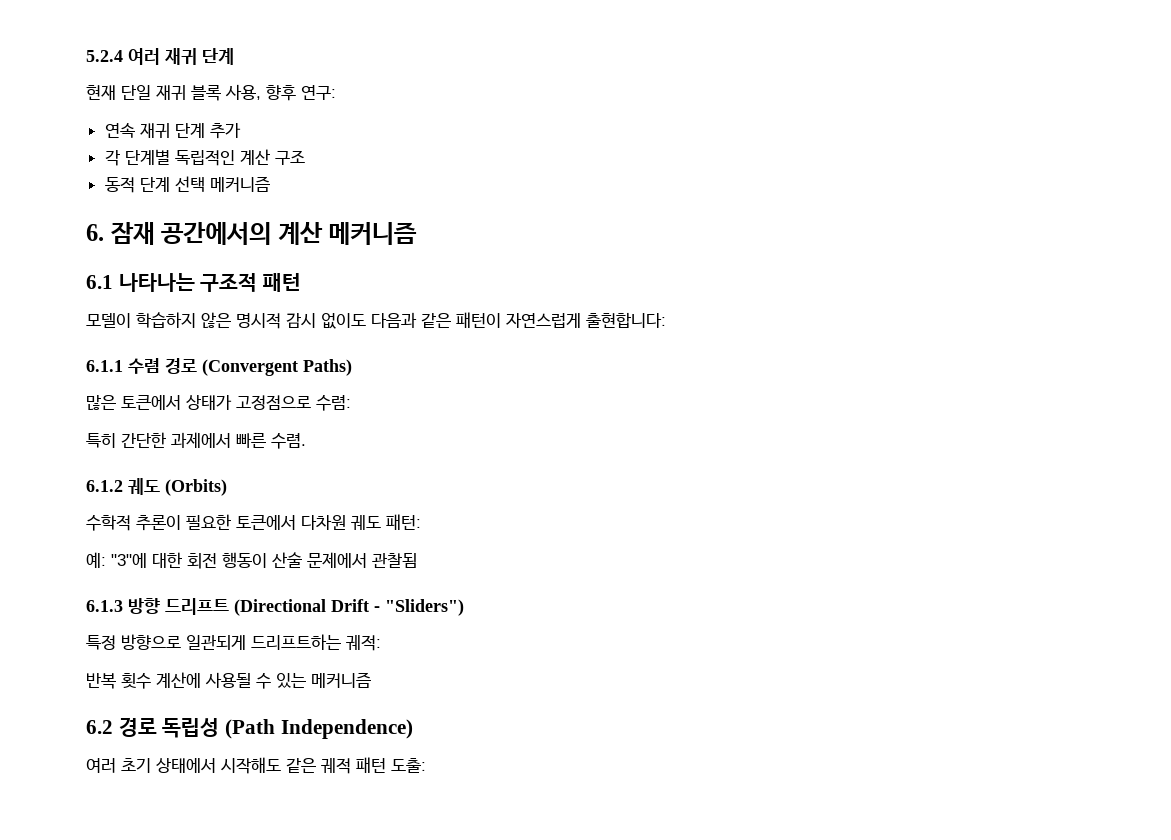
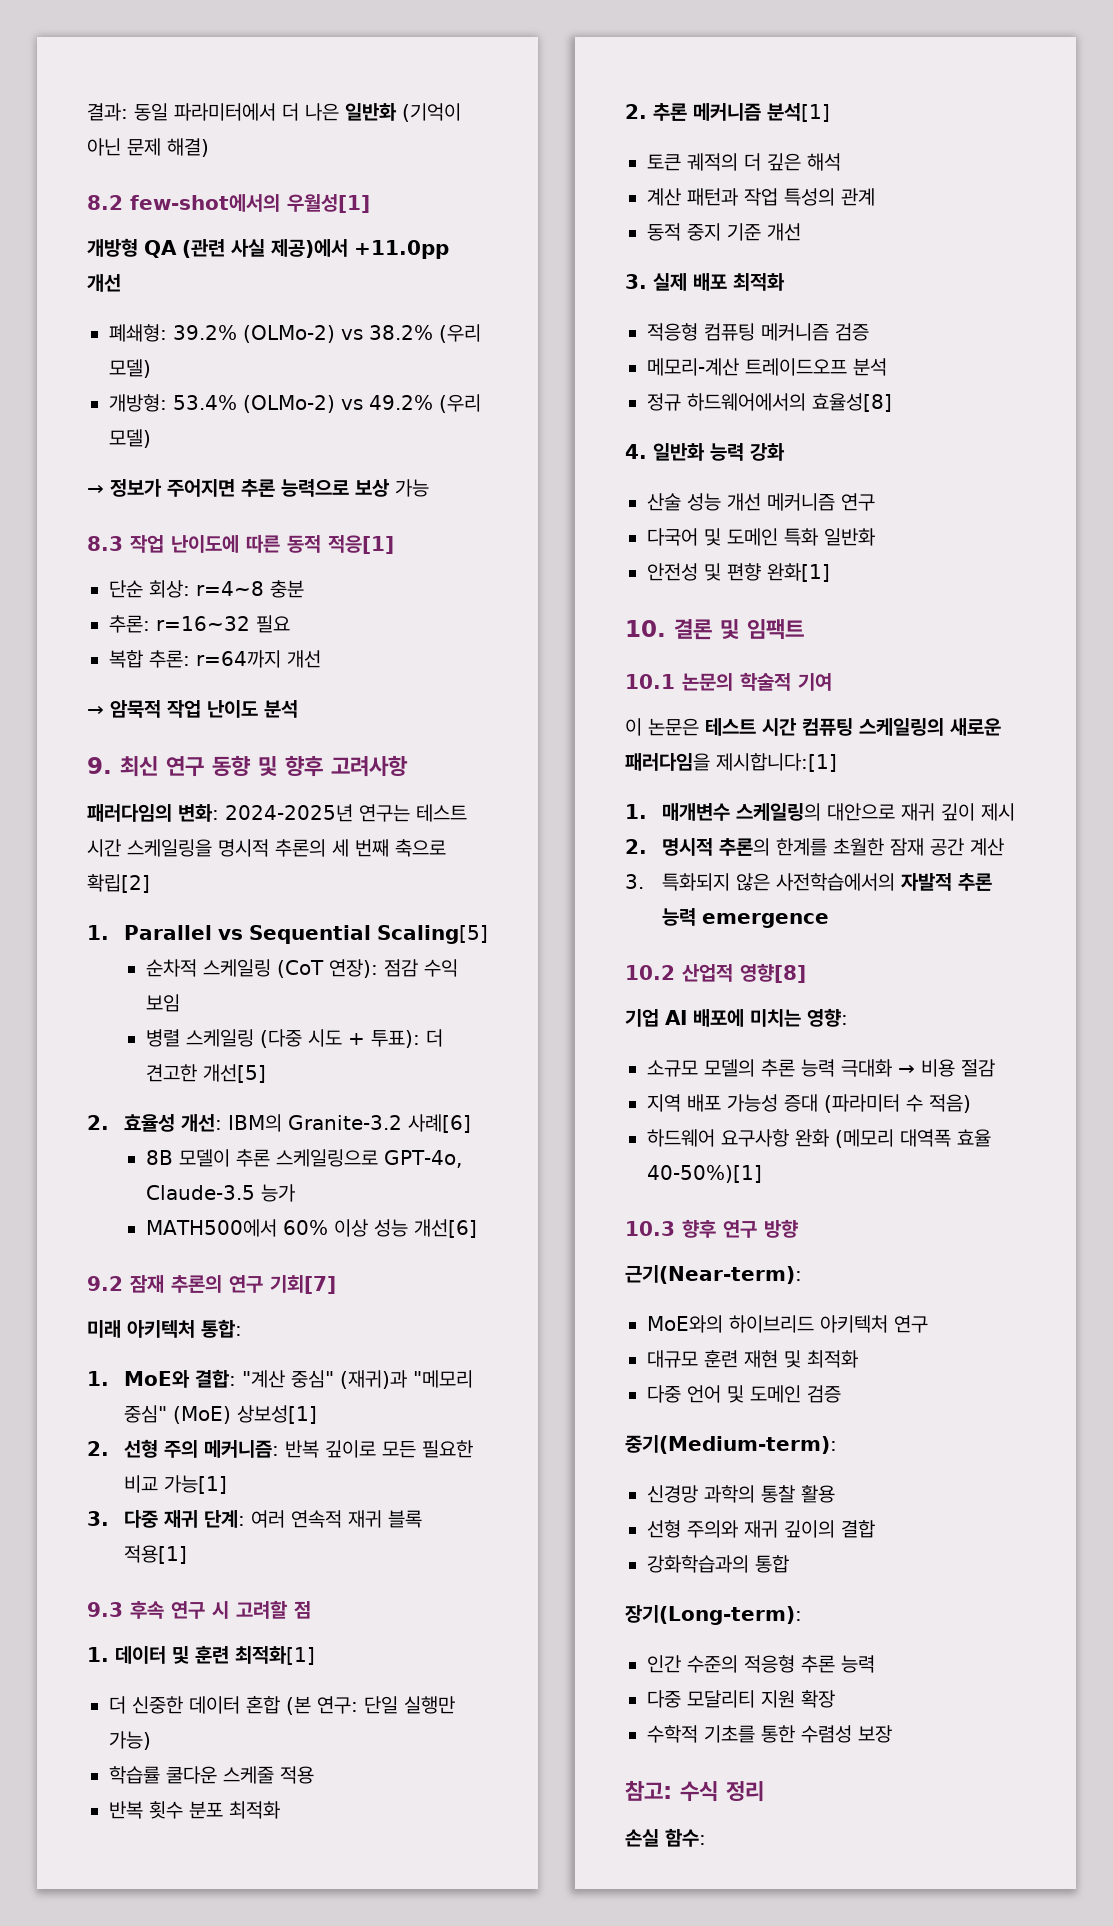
[86,48,234,65] [86,84,336,101] [104,123,241,139] [104,149,305,166] [104,176,270,193] [86,222,418,245] [86,273,302,292] [86,312,666,329] [86,358,352,376] [86,395,351,411] [86,432,306,449] [86,478,227,496] [86,514,421,531] [86,552,417,569] [86,598,464,616] [86,634,381,651] [86,672,371,689] [86,717,413,739] [86,757,426,774] 5.2.4 여러 재귀 단계 // 현재 단일 재귀 블록 사용, 향후 연구: // 연속 재귀 단계 추가 // 각 단계별 독립적인 계산 구조 // 동적 단계 선택 메커니즘 // 6. 잠재 공간에서의 계산 메커니즘 // 6.1 나타나는 구조적 패턴 // 모델이 학습하지 않은 명시적 감시 없이도 다음과 같은 패턴이 자연스럽게 출현합니다: // 6.1.1 수렴 경로 (Convergent Paths) // 많은 토큰에서 상태가 고정점으로 수렴: // 특히 간단한 과제에서 빠른 수렴. // 6.1.2 궤도 (Orbits) // 수학적 추론이 필요한 토큰에서 다차원 궤도 패턴: // 예: "3"에 대한 회전 행동이 산술 문제에서 관찰됨 // 6.1.3 방향 드리프트 (Directional Drift - "Sliders") // 특정 방향으로 일관되게 드리프트하는 궤적: // 반복 횟수 계산에 사용될 수 있는 메커니즘 // 6.2 경로 독립성 (Path Independence) // 여러 초기 상태에서 시작해도 같은 궤적 패턴 도출: -> [87,103,461,122] [87,138,209,157] [87,194,370,213] [87,238,449,259] [87,274,121,292] [109,324,481,343] [109,359,151,378] [109,394,481,413] [109,429,151,448] [87,479,429,497] [87,534,394,554] [109,580,304,598] [109,615,290,633] [109,650,321,668] [87,700,298,718] [87,755,408,777] [87,804,467,822] [87,839,446,857] [87,874,150,893] [87,925,488,944] [145,959,458,978] [145,994,180,1012] [145,1029,443,1048] [145,1064,266,1083] [87,1114,471,1133] [145,1149,462,1168] [145,1184,295,1202] [145,1219,477,1238] [87,1275,336,1294] [87,1319,242,1338] [87,1369,473,1389] [123,1405,317,1424] [87,1439,473,1458] [123,1475,227,1494] [87,1510,422,1528] [123,1545,187,1564] [87,1600,311,1619] [87,1645,315,1665] [109,1696,455,1715] [109,1731,151,1750] [109,1766,314,1784] [109,1801,280,1819] [625,103,830,122] [647,153,841,171] [647,188,875,206] [647,223,801,241] [625,273,785,291] [647,323,869,341] [647,358,887,376] [647,393,892,412] [625,443,785,461] [647,493,875,511] [647,528,875,546] [647,563,830,582] [625,619,804,640] [625,672,832,691] [625,718,1001,736] [625,753,837,772] [625,803,1015,821] [625,838,1004,856] [625,873,992,891] [661,908,829,928] [625,963,806,983] [625,1008,848,1027] [647,1059,995,1077] [647,1094,971,1113] [647,1129,991,1148] [647,1165,762,1183] [625,1219,798,1238] [625,1265,802,1284] [647,1315,928,1333] [647,1350,858,1368] [647,1385,841,1403] [625,1435,837,1454] [647,1485,835,1503] [647,1520,875,1538] [647,1555,789,1573] [625,1605,802,1625] [647,1655,875,1673] [647,1690,835,1708] [647,1725,892,1743] [625,1780,764,1802] [625,1828,706,1847] 결과: 동일 파라미터에서 더 나은 일반화 (기억이 아닌 문제 해결) // 8.2 few-shot에서의 우월성[1] // 개방형 QA (관련 사실 제공)에서 +11.0pp 개선 // 폐쇄형: 39.2% (OLMo-2) vs 38.2% (우리 모델) // 개방형: 53.4% (OLMo-2) vs 49.2% (우리 모델) // → 정보가 주어지면 추론 능력으로 보상 가능 // 8.3 작업 난이도에 따른 동적 적응[1] // 단순 회상: r=4~8 충분 // 추론: r=16~32 필요 // 복합 추론: r=64까지 개선 // → 암묵적 작업 난이도 분석 // 9. 최신 연구 동향 및 향후 고려사항 // 패러다임의 변화: 2024-2025년 연구는 테스트 시간 스케일링을 명시적 추론의 세 번째 축으로 확립[2] // 1. Parallel vs Sequential Scaling[5] // 순차적 스케일링 (CoT 연장): 점감 수익 보임 // 병렬 스케일링 (다중 시도 + 투표): 더 견고한 개선[5] // 2. 효율성 개선: IBM의 Granite-3.2 사례[6] // 8B 모델이 추론 스케일링으로 GPT-4o, Claude-3.5 능가 // MATH500에서 60% 이상 성능 개선[6] // 9.2 잠재 추론의 연구 기회[7] // 미래 아키텍처 통합: // 1. MoE와 결합: "계산 중심" (재귀)과 "메모리 중심" (MoE) 상보성[1] // 2. 선형 주의 메커니즘: 반복 깊이로 모든 필요한 비교 가능[1] // 3. 다중 재귀 단계: 여러 연속적 재귀 블록 적용[1] // 9.3 후속 연구 시 고려할 점 // 1. 데이터 및 훈련 최적화[1] // 더 신중한 데이터 혼합 (본 연구: 단일 실행만 가능) // 학습률 쿨다운 스케줄 적용 // 반복 횟수 분포 최적화 // 2. 추론 메커니즘 분석[1] // 토큰 궤적의 더 깊은 해석 // 계산 패턴과 작업 특성의 관계 // 동적 중지 기준 개선 // 3. 실제 배포 최적화 // 적응형 컴퓨팅 메커니즘 검증 // 메모리-계산 트레이드오프 분석 // 정규 하드웨어에서의 효율성[8] // 4. 일반화 능력 강화 // 산술 성능 개선 메커니즘 연구 // 다국어 및 도메인 특화 일반화 // 안전성 및 편향 완화[1] // 10. 결론 및 임팩트 // 10.1 논문의 학술적 기여 // 이 논문은 테스트 시간 컴퓨팅 스케일링의 새로운 패러다임을 제시합니다:[1] // 1. 매개변수 스케일링의 대안으로 재귀 깊이 제시 // 2. 명시적 추론의 한계를 초월한 잠재 공간 계산 // 3. 특화되지 않은 사전학습에서의 자발적 추론 능력 emergence // 10.2 산업적 영향[8] // 기업 AI 배포에 미치는 영향: // 소규모 모델의 추론 능력 극대화 → 비용 절감 // 지역 배포 가능성 증대 (파라미터 수 적음) // 하드웨어 요구사항 완화 (메모리 대역폭 효율 40-50%)[1] // 10.3 향후 연구 방향 // 근기(Near-term): // MoE와의 하이브리드 아키텍처 연구 // 대규모 훈련 재현 및 최적화 // 다중 언어 및 도메인 검증 // 중기(Medium-term): // 신경망 과학의 통찰 활용 // 선형 주의와 재귀 깊이의 결합 // 강화학습과의 통합 // 장기(Long-term): // 인간 수준의 적응형 추론 능력 // 다중 모달리티 지원 확장 // 수학적 기초를 통한 수렴성 보장 // 참고: 수식 정리 // 손실 함수:

